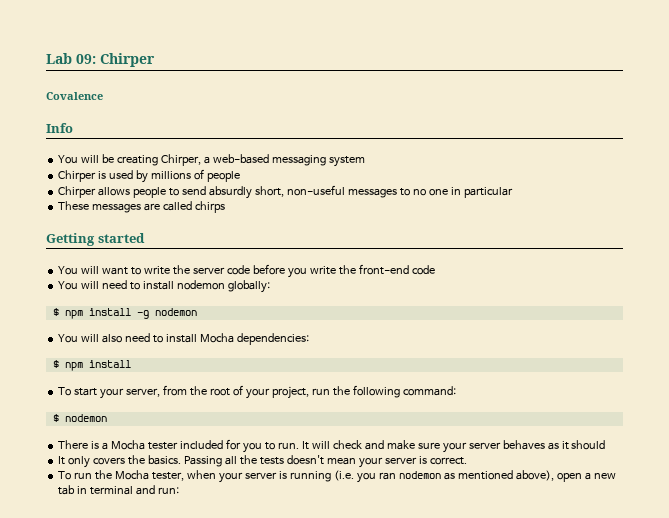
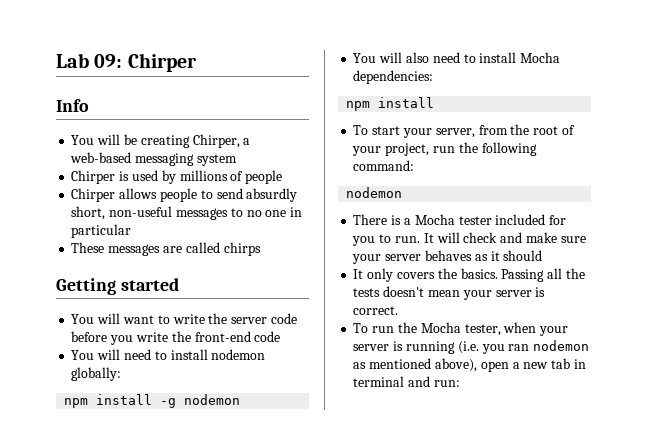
[46,92,103,100] // Covalence -> (197, 62) none
[52,308,59,316] $ -> (122, 374) none
[52,360,59,368] $ -> (434, 77) none
[52,414,59,422] $ -> (415, 165) none

